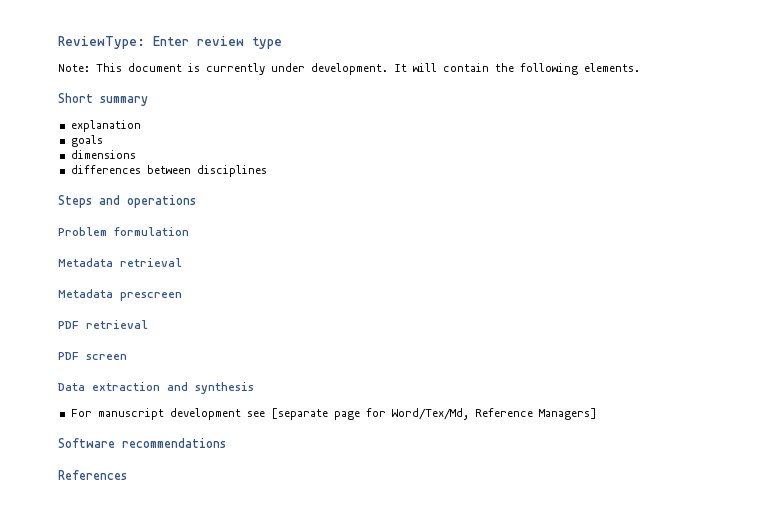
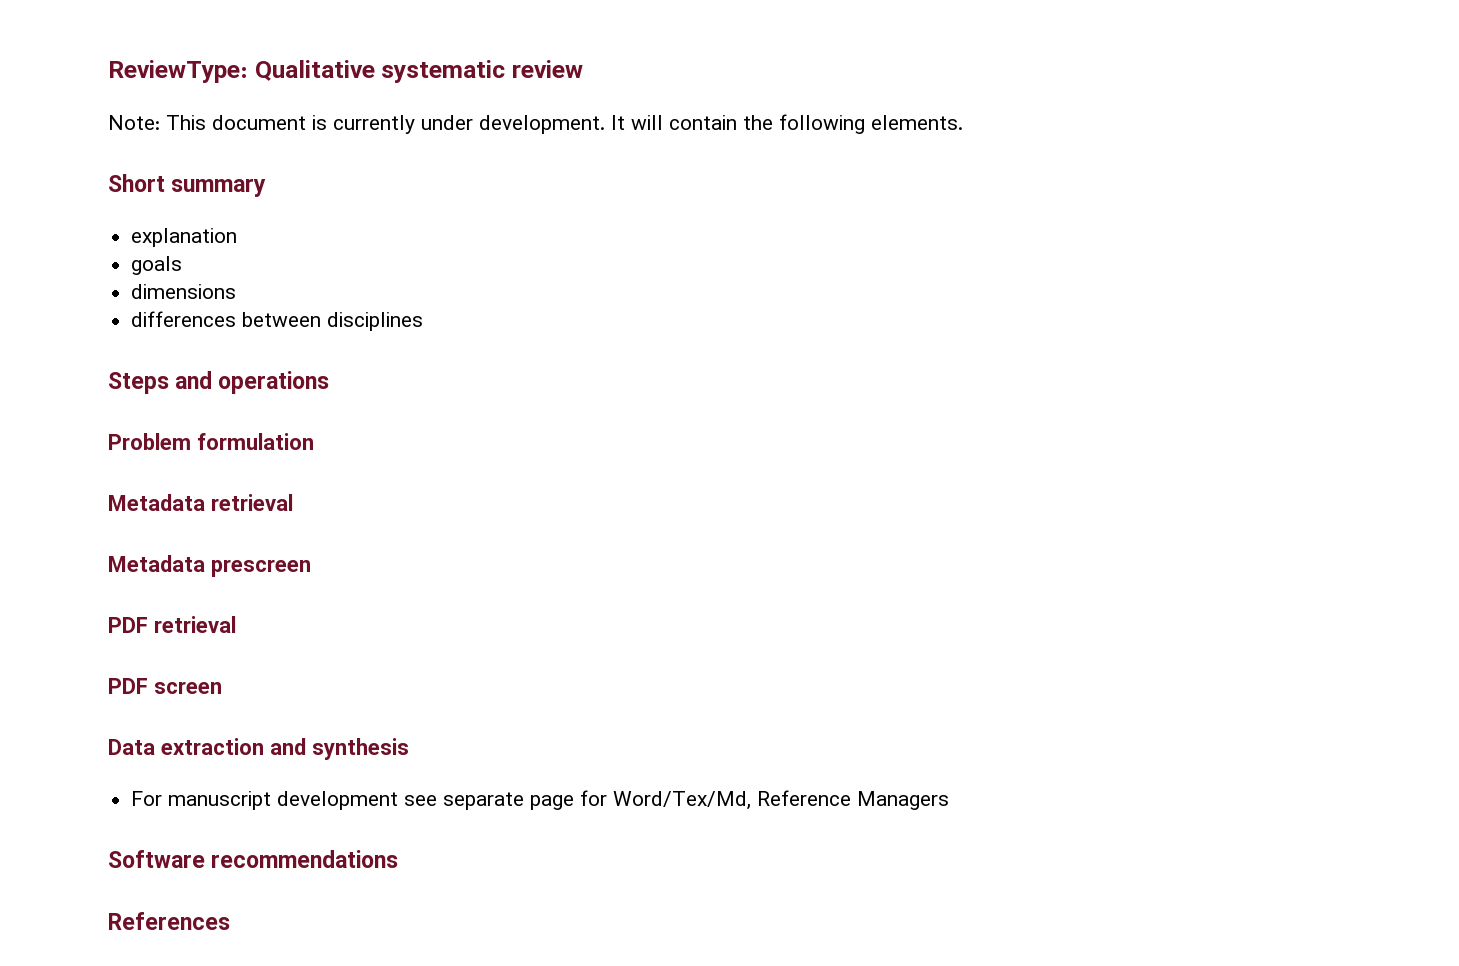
[153,36,189,46] Enter -> [254,60,506,83] Qualitative systematic
[252,37,282,49] type -> (583, 69) none
[270,408,328,420] [separate -> [443,792,525,810] separate
[538,408,597,420] Managers] -> [857,791,950,810] Managers

